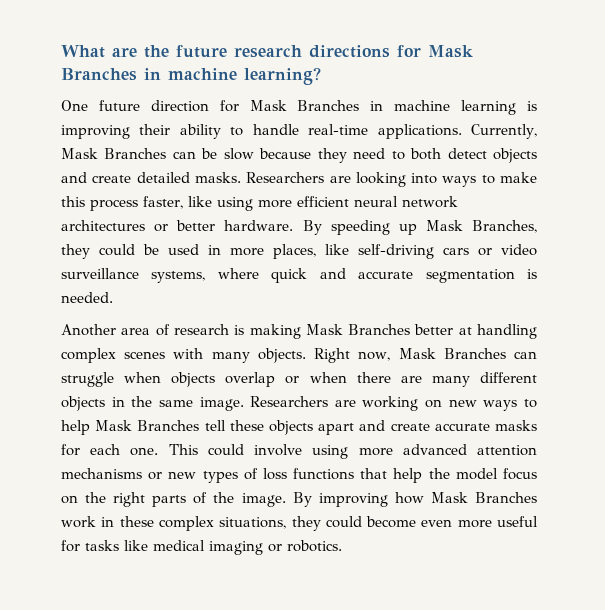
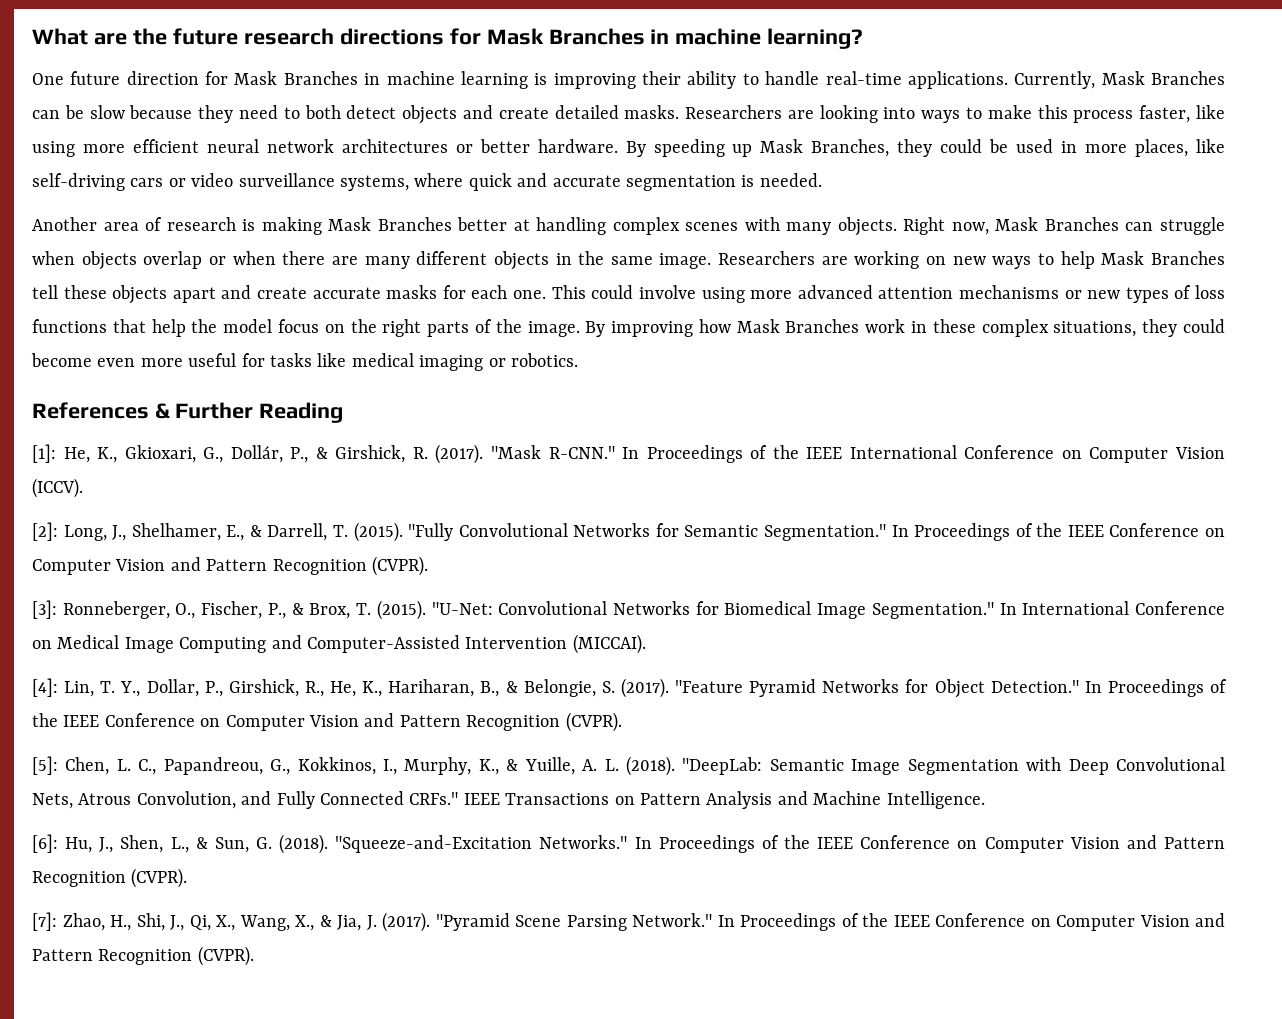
(342, 546) none -> [32,402,343,423] [32,444,1225,464] [32,478,83,498] [32,522,1225,542] [32,556,428,576] [32,600,1225,620] [32,634,646,654] [32,678,1227,698] [32,712,622,732] [32,756,1225,776] [32,791,985,809] [32,834,1225,854] [32,868,188,888] [32,912,1225,932] [32,946,254,966] // References & Further Reading // [1]: He, K., Gkioxari, G., Dollár, P., & Girshick, R. (2017). "Mask R-CNN." In Proceedings of the IEEE International Conference on Computer Vision (ICCV). // [2]: Long, J., Shelhamer, E., & Darrell, T. (2015). "Fully Convolutional Networks for Semantic Segmentation." In Proceedings of the IEEE Conference on Computer Vision and Pattern Recognition (CVPR). // [3]: Ronneberger, O., Fischer, P., & Brox, T. (2015). "U-Net: Convolutional Networks for Biomedical Image Segmentation." In International Conference on Medical Image Computing and Computer-Assisted Intervention (MICCAI). // [4]: Lin, T. Y., Dollar, P., Girshick, R., He, K., Hariharan, B., & Belongie, S. (2017). "Feature Pyramid Networks for Object Detection." In Proceedings of the IEEE Conference on Computer Vision and Pattern Recognition (CVPR). // [5]: Chen, L. C., Papandreou, G., Kokkinos, I., Murphy, K., & Yuille, A. L. (2018). "DeepLab: Semantic Image Segmentation with Deep Convolutional Nets, Atrous Convolution, and Fully Connected CRFs." IEEE Transactions on Pattern Analysis and Machine Intelligence. // [6]: Hu, J., Shen, L., & Sun, G. (2018). "Squeeze-and-Excitation Networks." In Proceedings of the IEEE Conference on Computer Vision and Pattern Recognition (CVPR). // [7]: Zhao, H., Shi, J., Qi, X., Wang, X., & Jia, J. (2017). "Pyramid Scene Parsing Network." In Proceedings of the IEEE Conference on Computer Vision and Pattern Recognition (CVPR).

